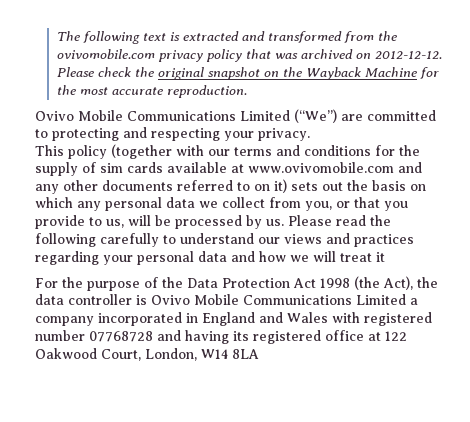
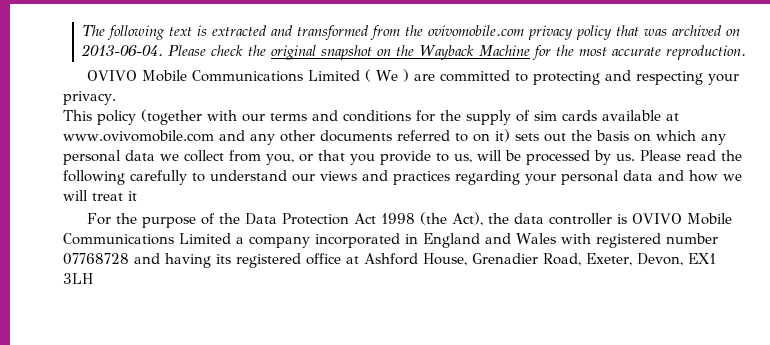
[374,51,442,59] 2012-12-12. -> [81,44,164,56] 2013-06-04.
[35,109,337,123] Ovivo Mobile Communications Limited (“We”) -> [87,69,410,82] OVIVO Mobile Communications Limited ( We )
[151,295,190,305] Ovivo -> [632,213,683,224] OVIVO
[385,331,407,341] [35,348,259,361] 122 Oakwood Court, London, W14 8LA -> [364,253,716,266] [63,273,93,284] Ashford House, Grenadier Road, Exeter, Devon, EX1 3LH

